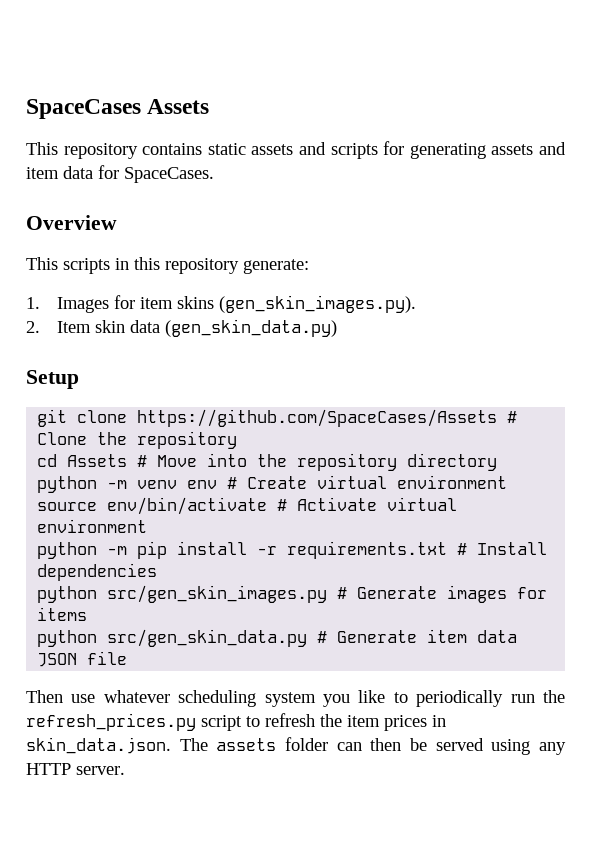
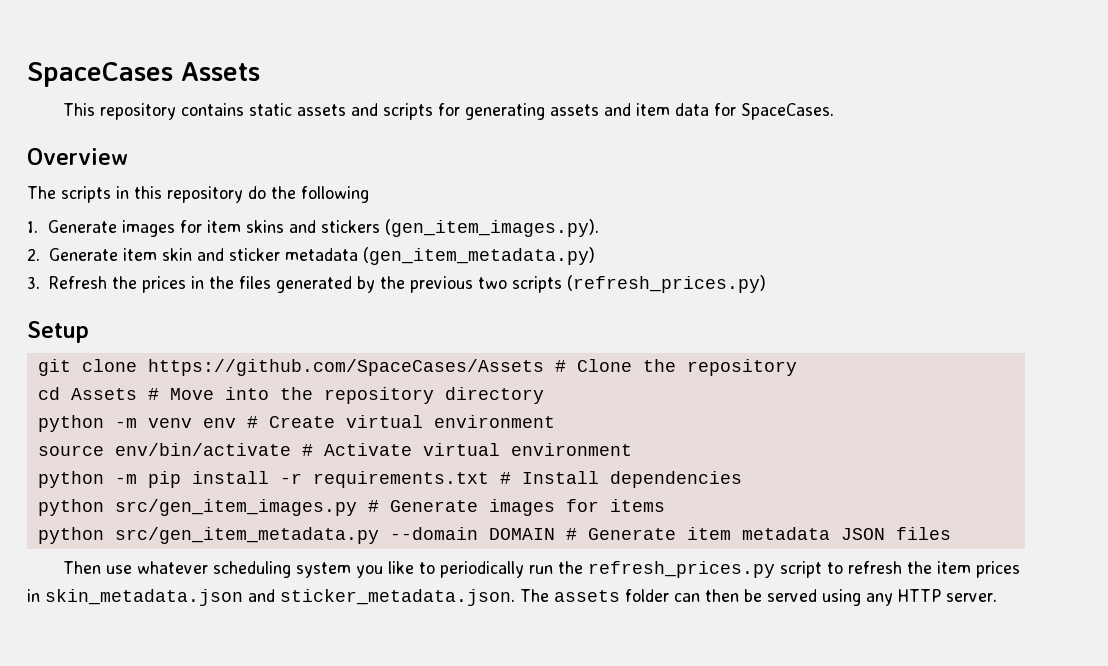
[26,257,58,270] This -> [27,186,56,199] The
[243,259,309,274] generate: -> [248,186,369,203] do the following
[56,297,109,313] Images -> [48,220,176,237] Generate images
[218,295,416,313] [26,319,337,337] (gen_skin_images.py). // 2. Item skin data (gen_skin_data.py) -> [289,219,600,237] [27,247,595,265] [27,275,766,293] and stickers (gen_item_images.py). // 2. Generate item skin and sticker metadata (gen_item_metadata.py) // 3. Refresh the prices in the files generated by the previous two scripts (refresh_prices.py)
[107,585,328,603] src/gen_skin_images.py -> [114,499,357,516] src/gen_item_images.py
[107,629,518,647] [37,651,128,667] src/gen_skin_data.py # Generate item data JSON file -> [114,527,951,544] src/gen_item_metadata.py --domain DOMAIN # Generate item metadata JSON files
[26,737,171,754] skin_data.json. -> [45,589,515,606] skin_metadata.json and sticker_metadata.json.

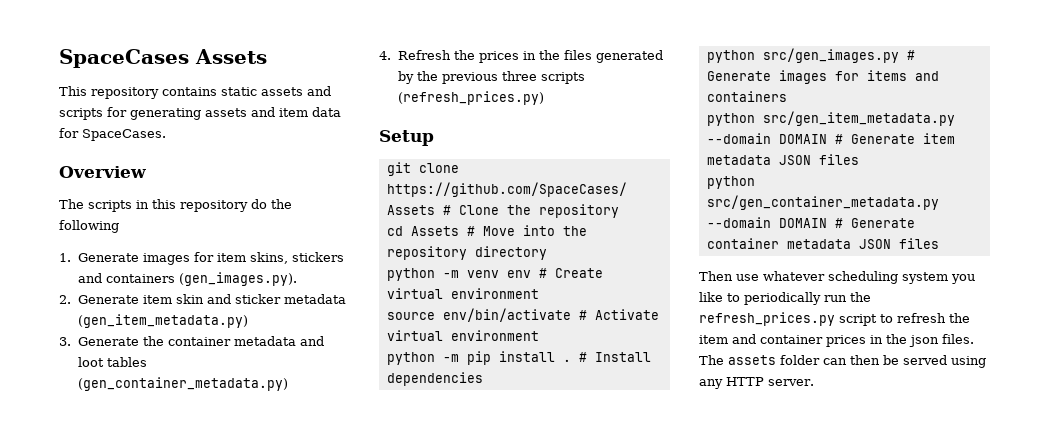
[246,219,600,237] skins and stickers (gen_item_images.py). -> [249,252,344,264] [77,272,297,286] skins, stickers and containers (gen_images.py).
(40, 282) none -> [77,336,324,346] [77,357,147,367] [77,377,288,391] [379,51,391,60] Generate the container metadata and loot tables (gen_container_metadata.py) // 4.
[477,277,507,289] two -> [501,71,537,81] three
[279,471,489,488] -r requirements.txt -> [562,359,571,362] .
[114,499,357,516] src/gen_item_images.py -> [762,48,899,63] src/gen_images.py
(665, 505) none -> [914,71,939,81] [706,91,787,102] and containers
(951, 533) none -> [706,176,755,189] [706,195,939,210] [706,217,915,228] [706,238,939,249] // python src/gen_container_metadata.py --domain DOMAIN # Generate container metadata JSON files
[976,561,1021,578] [27,589,515,606] prices in skin_metadata.json and sticker_metadata.json. -> [732,334,974,347] and container prices in the json files.

